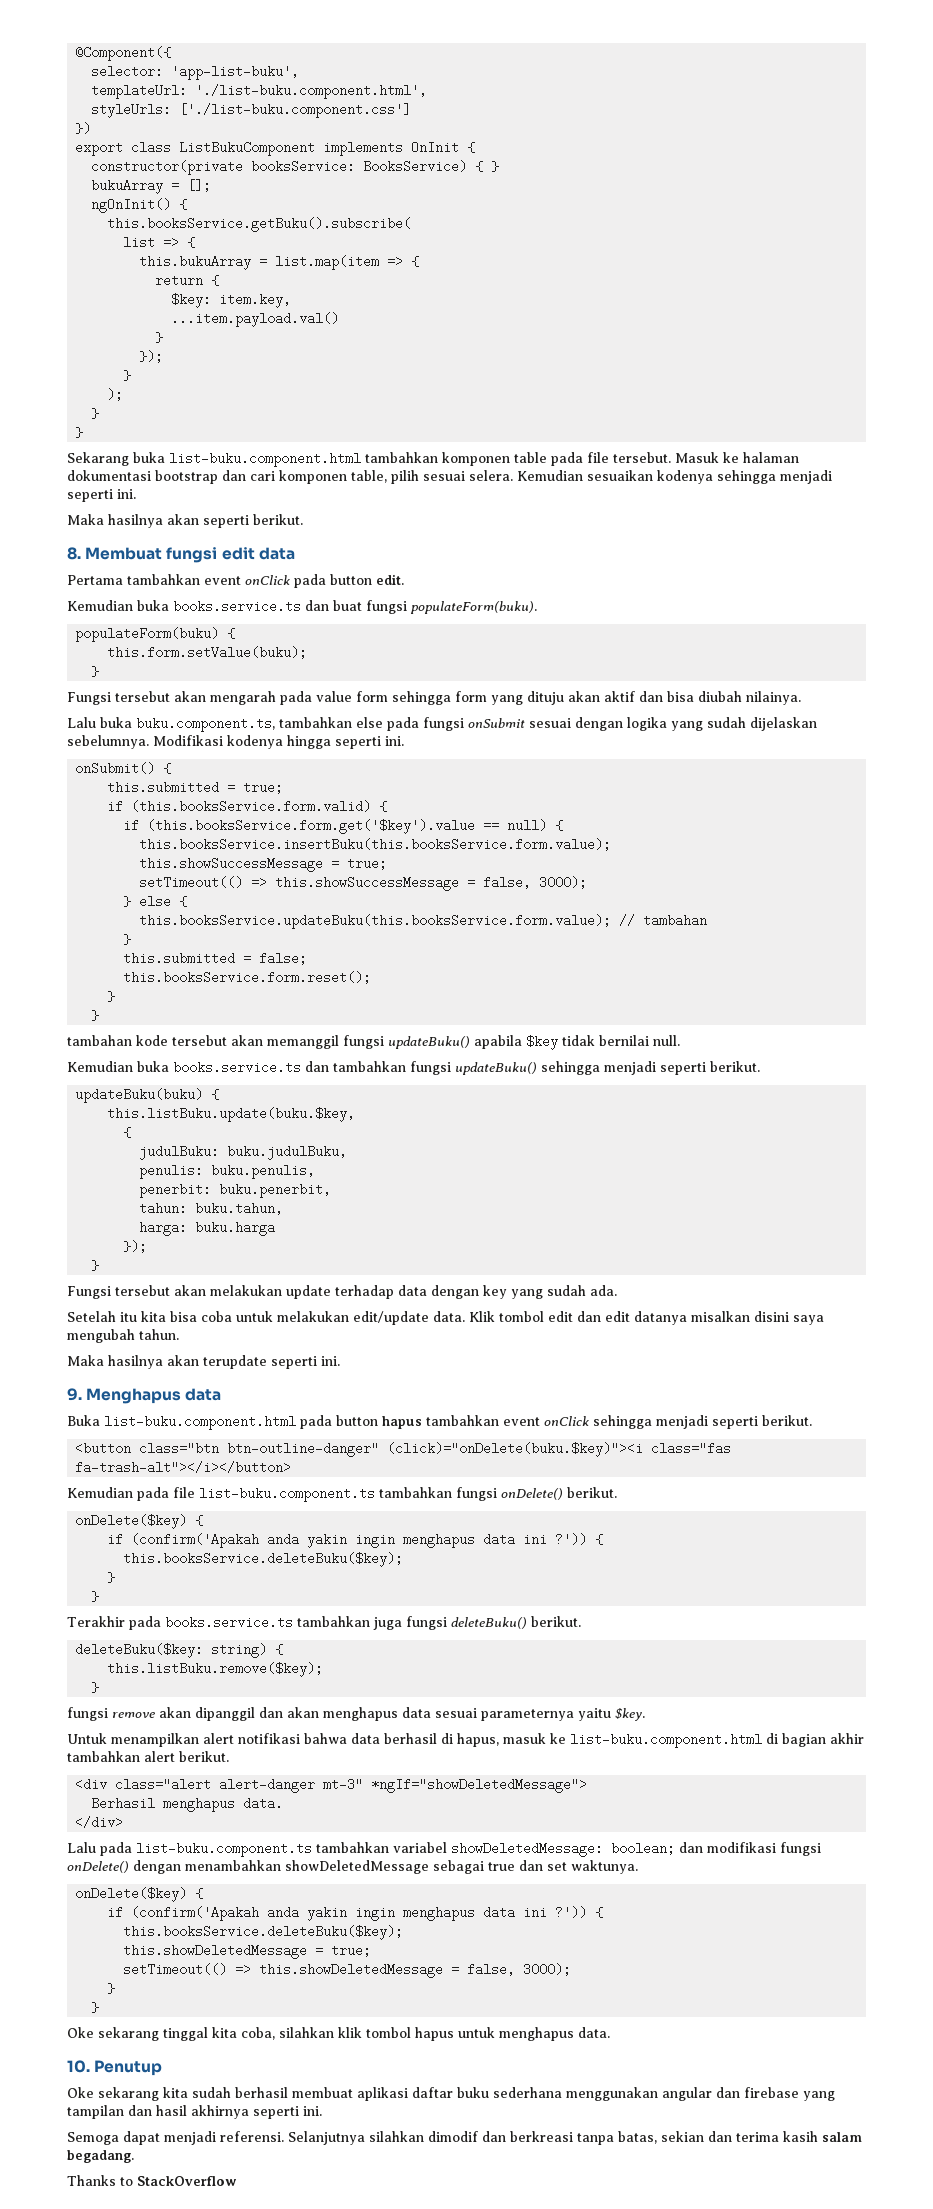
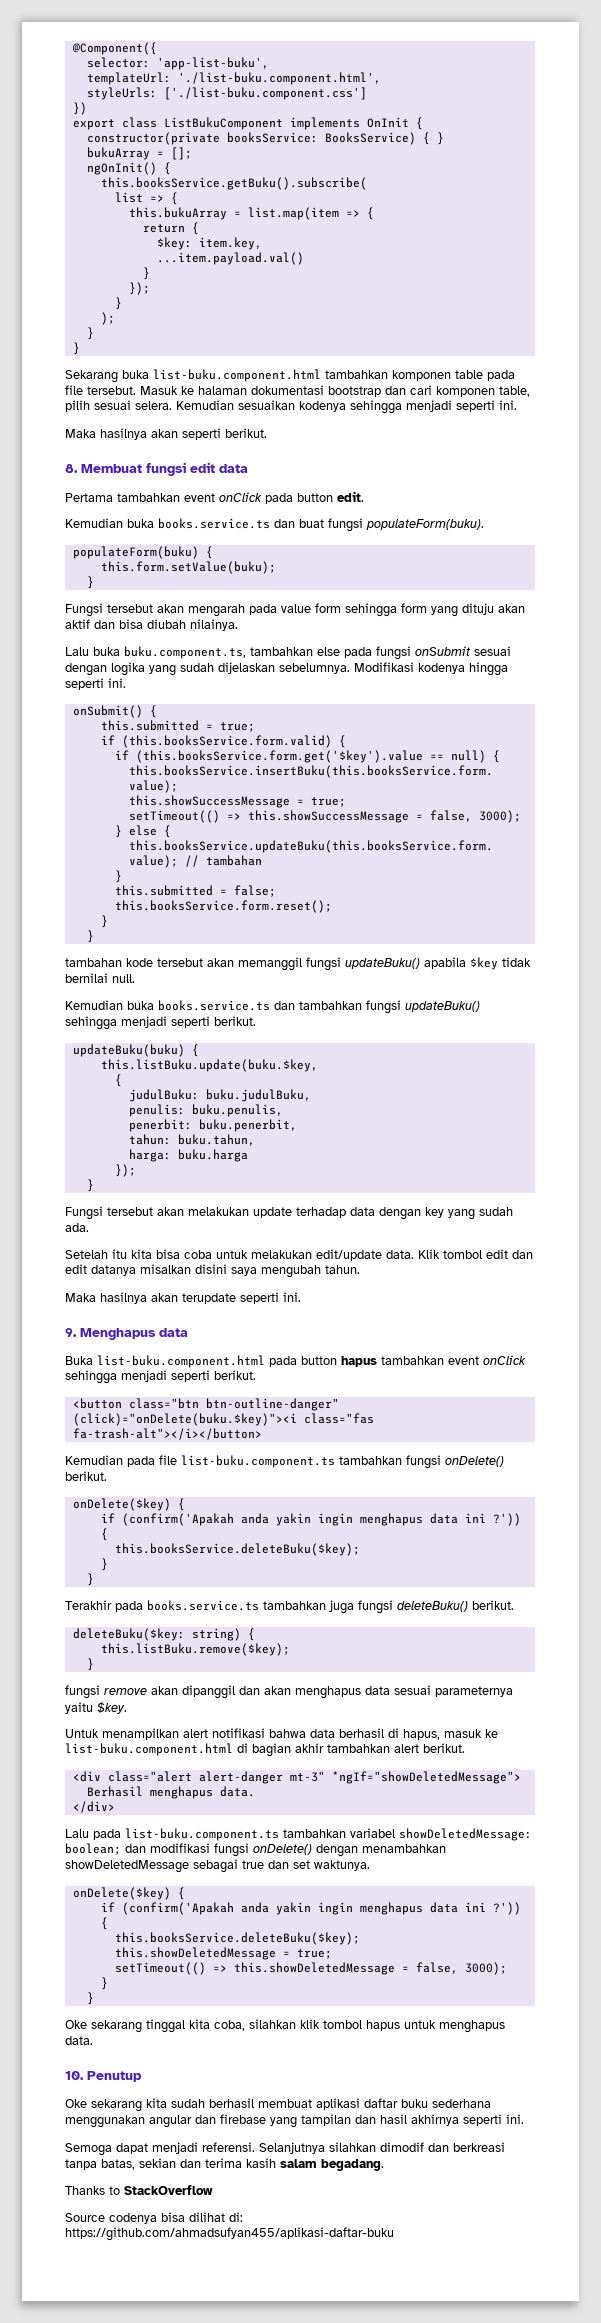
(237, 2181) none -> [65,2212,243,2224] [65,2227,394,2241] // Source codenya bisa dilihat di: https://github.com/ahmadsufyan455/aplikasi-daftar-buku

